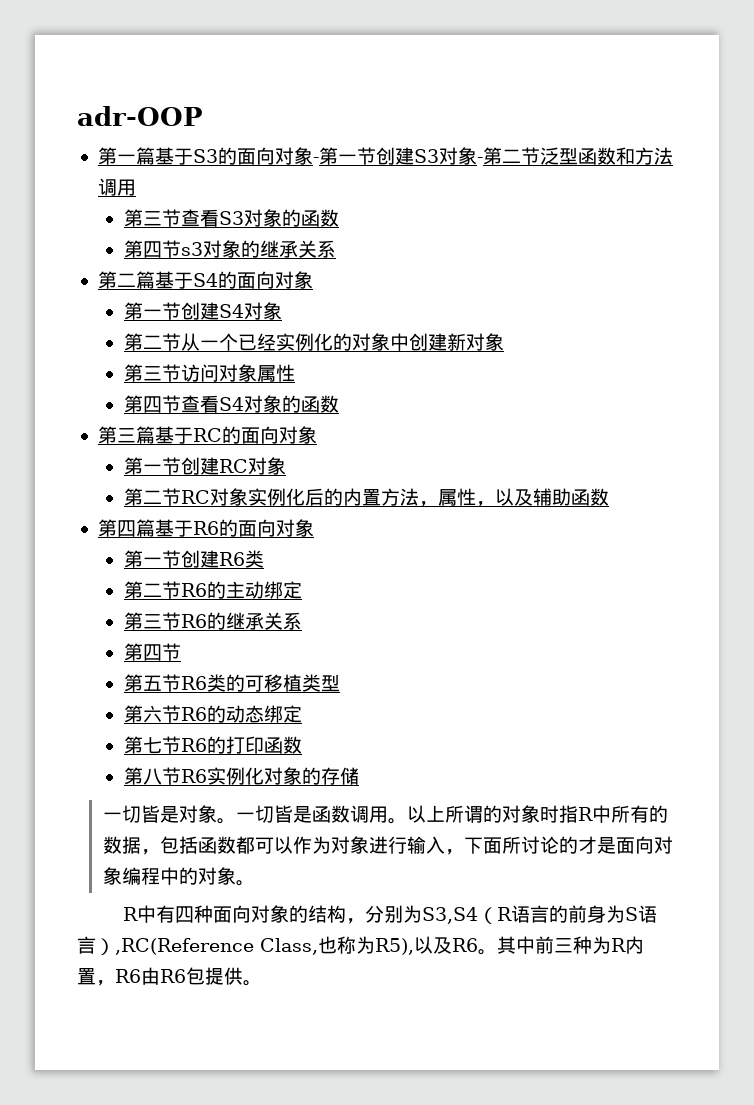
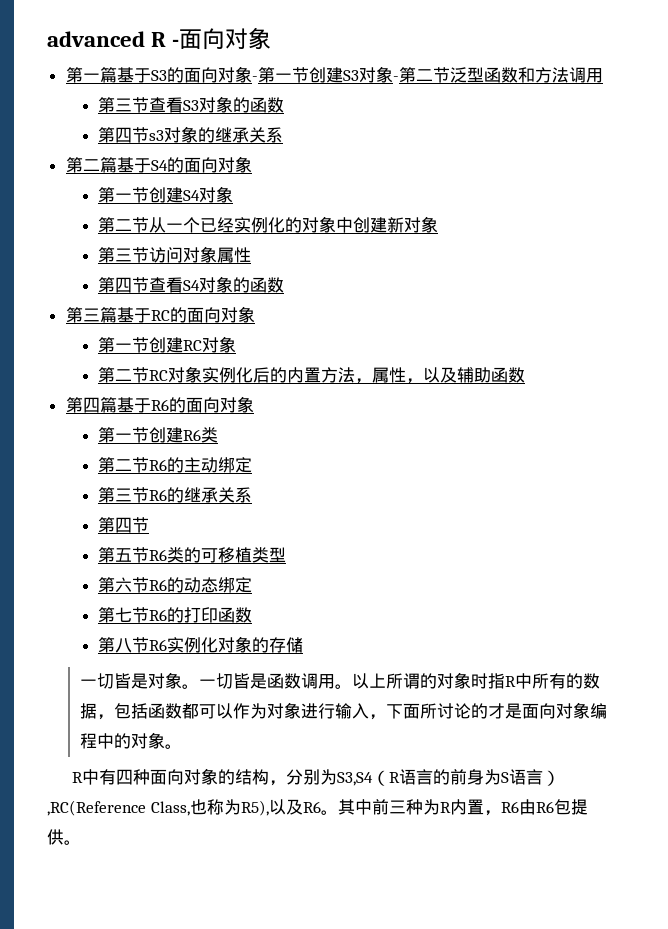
[77,106,203,126] adr-OOP -> [47,27,272,50] advanced R -面向对象

